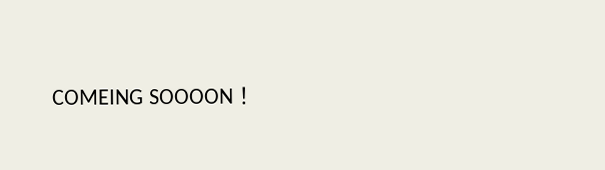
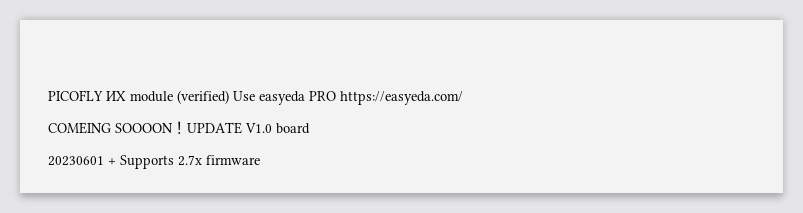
[52,86,256,105] COMEING SOOOON！ -> [48,90,463,105] [48,121,310,134] [48,155,260,169] PICOFLY ИX module (verified) Use easyeda PRO https://easyeda.com/ // COMEING SOOOON！UPDATE V1.0 board // 20230601 + Supports 2.7x firmware

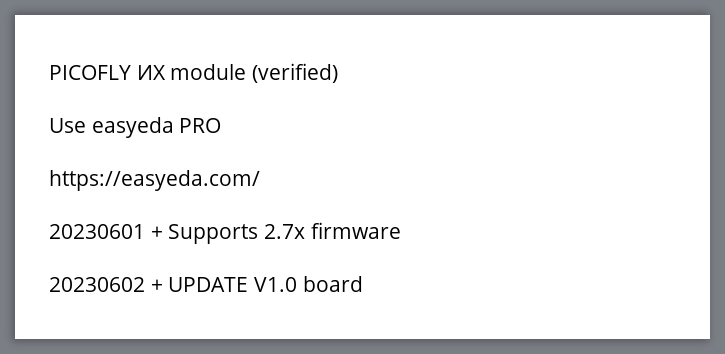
(229, 97) none -> (338, 73) //
(336, 96) none -> (222, 125) //
[48,121,310,134] // COMEING SOOOON！UPDATE V1.0 board -> (260, 180) none
(260, 160) none -> [49,276,363,292] // 20230602 + UPDATE V1.0 board

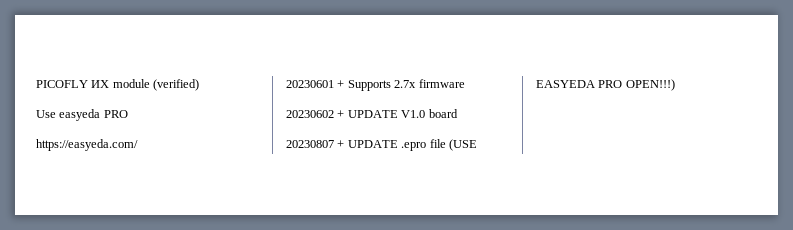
(363, 284) none -> [286,139,477,151] [536,79,675,91] // 20230807 + UPDATE .epro file (USE EASYEDA PRO OPEN!!!)

